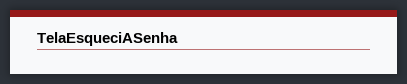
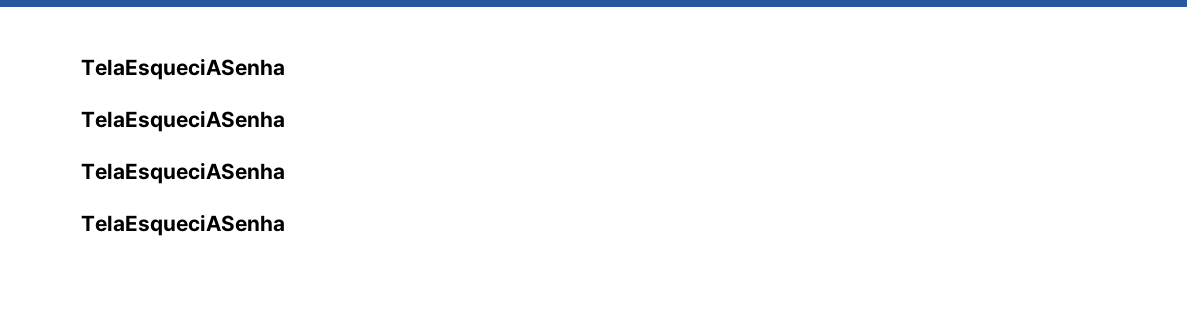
[37,32,178,46] TelaEsqueciASenha -> [81,58,285,80] [81,110,285,132] [81,162,285,184] [81,214,285,236] TelaEsqueciASenha // TelaEsqueciASenha // TelaEsqueciASenha // TelaEsqueciASenha

